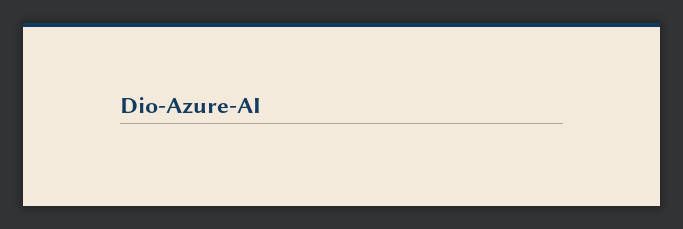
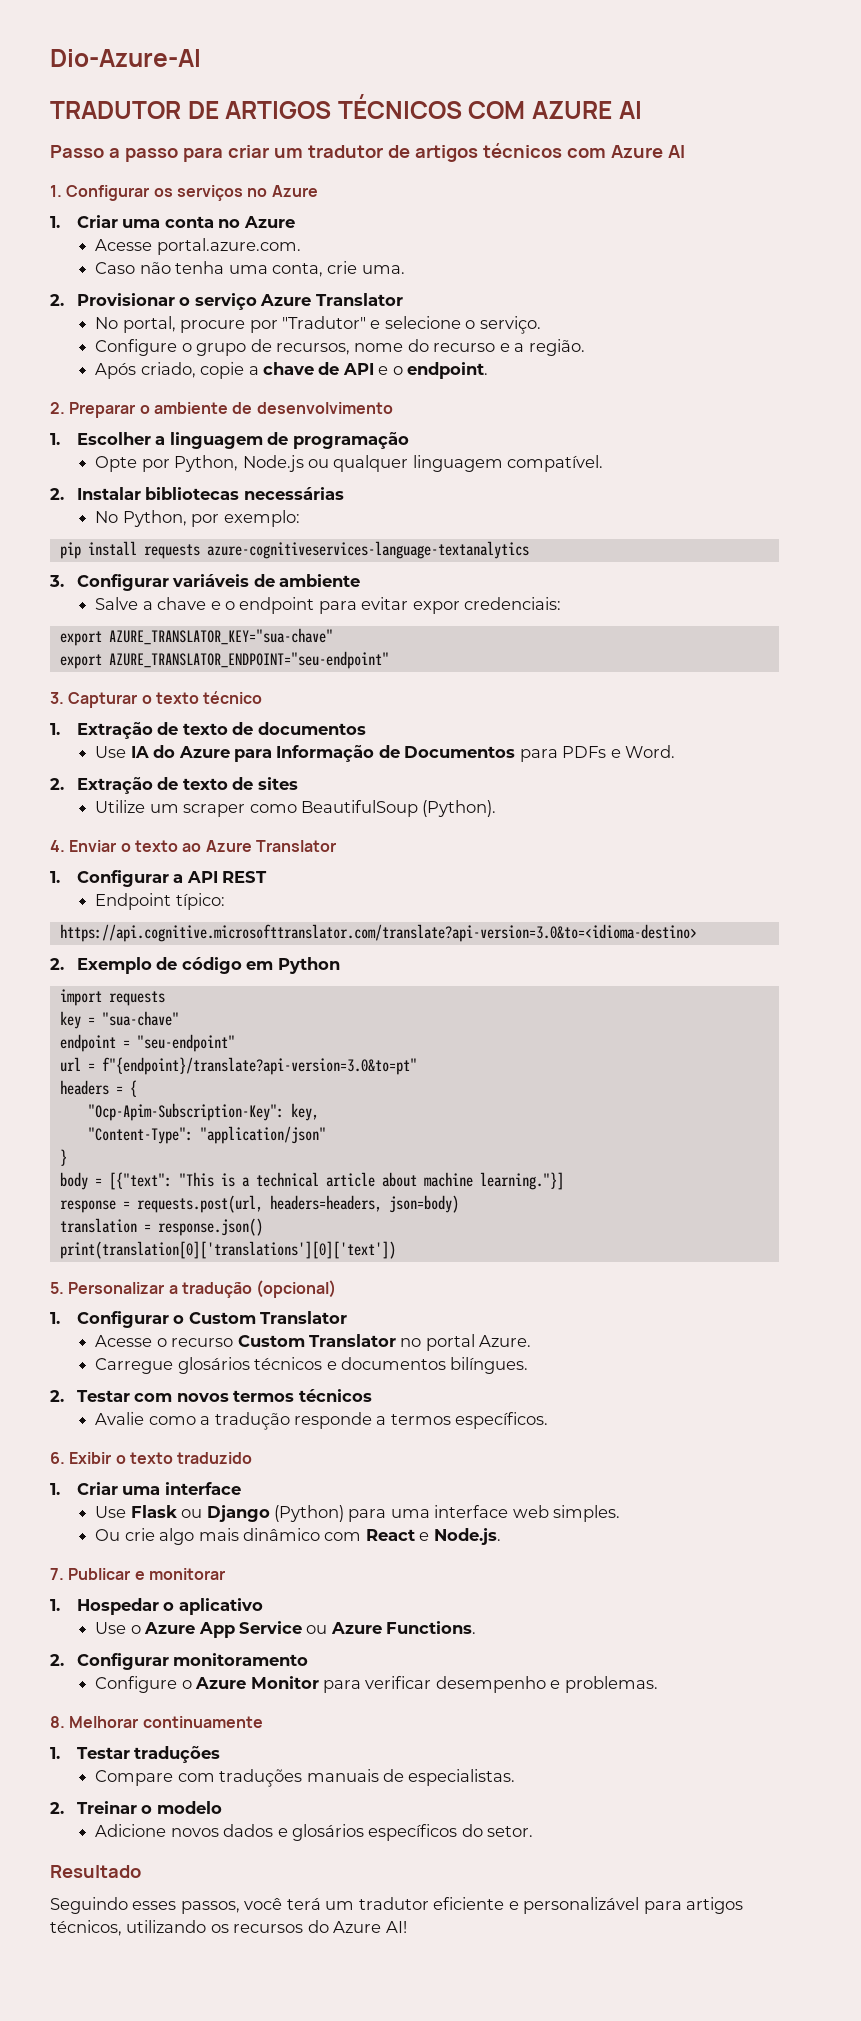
(261, 105) none -> [50,94,642,119] [50,143,685,162] [50,185,318,201] [50,215,295,228] [95,238,301,255] [95,261,405,277] [50,293,403,310] [95,316,541,334] [95,339,585,356] [95,362,489,379] [50,402,393,418] [50,432,409,449] [95,455,604,472] [50,487,344,500] [95,510,300,527] [59,541,529,559] [49,574,361,591] [95,597,562,614] [59,628,333,646] [59,651,389,669] [50,691,263,708] [50,722,366,739] [95,745,676,762] [50,777,298,794] [95,800,497,817] [50,840,336,852] [50,870,268,887] [95,893,225,910] [59,924,697,942] [50,957,340,974] [59,989,165,1006] [59,1011,179,1029] [59,1034,235,1052] [59,1057,417,1075] [59,1080,137,1097] [87,1103,319,1121] [87,1126,326,1144] [59,1149,67,1166] [59,1172,564,1190] [59,1195,459,1213] [59,1218,263,1236] [59,1241,396,1259] [50,1280,337,1298] [50,1311,348,1328] [95,1334,532,1351] [95,1357,529,1374] [50,1389,372,1402] [95,1412,549,1430] [50,1452,253,1464] [50,1482,241,1495] [95,1505,621,1522] [95,1528,501,1545] [50,1568,225,1580] [50,1598,263,1615] [95,1621,477,1638] [50,1653,309,1670] [95,1676,658,1693] [50,1716,263,1728] [50,1746,221,1763] [95,1769,516,1787] [50,1801,222,1814] [95,1824,534,1841] [50,1865,141,1878] [50,1897,744,1914] [50,1920,407,1936] // TRADUTOR DE ARTIGOS TÉCNICOS COM AZURE AI // Passo a passo para criar um tradutor de artigos técnicos com Azure AI // 1. Configurar os serviços no Azure // 1. Criar uma conta no Azure // Acesse portal.azure.com. // Caso não tenha uma conta, crie uma. // 2. Provisionar o serviço Azure Translator // No portal, procure por "Tradutor" e selecione o serviço. // Configure o grupo de recursos, nome do recurso e a região. // Após criado, copie a chave de API e o endpoint. // 2. Preparar o ambiente de desenvolvimento // 1. Escolher a linguagem de programação // Opte por Python, Node.js ou qualquer linguagem compatível. // 2. Instalar bibliotecas necessárias // No Python, por exemplo: // pip install requests azure-cognitiveservices-language-textanalytics // 3. Configurar variáveis de ambiente // Salve a chave e o endpoint para evitar expor credenciais: // export AZURE_TRANSLATOR_KEY="sua-chave" // export AZURE_TRANSLATOR_ENDPOINT="seu-endpoint" // 3. Capturar o texto técnico // 1. Extração de texto de documentos // Use IA do Azure para Informação de Documentos para PDFs e Word. // 2. Extração de texto de sites // Utilize um scraper como BeautifulSoup (Python). // 4. Enviar o texto ao Azure Translator // 1. Configurar a API REST // Endpoint típico: // https://api.cognitive.microsofttranslator.com/translate?api-version=3.0&to=<idioma-destino> // 2. Exemplo de código em Python // import requests // key = "sua-chave" // endpoint = "seu-endpoint" // url = f"{endpoint}/translate?api-version=3.0&to=pt" // headers = { // "Ocp-Apim-Subscription-Key": key, // "Content-Type": "application/json" // } // body = [{"text": "This is a technical article about machine learning."}] // response = requests.post(url, headers=headers, json=body) // translation = response.json() // print(translation[0]['translations'][0]['text']) // 5. Personalizar a tradução (opcional) // 1. Configurar o Custom Translator // Acesse o recurso Custom Translator no portal Azure. // Carregue glosários técnicos e documentos bilíngues. // 2. Testar com novos termos técnicos // Avalie como a tradução responde a termos específicos. // 6. Exibir o texto traduzido // 1. Criar uma interface // Use Flask ou Django (Python) para uma interface web simples. // Ou crie algo mais dinâmico com React e Node.js. // 7. Publicar e monitorar // 1. Hospedar o aplicativo // Use o Azure App Service ou Azure Functions. // 2. Configurar monitoramento // Configure o Azure Monitor para verificar desempenho e problemas. // 8. Melhorar continuamente // 1. Testar traduções // Compare com traduções manuais de especialistas. // 2. Treinar o modelo // Adicione novos dados e glosários específicos do setor. // Resultado // Seguindo esses passos, você terá um tradutor eficiente e personalizável para artigos técnicos, utilizando os recursos do Azure AI!

